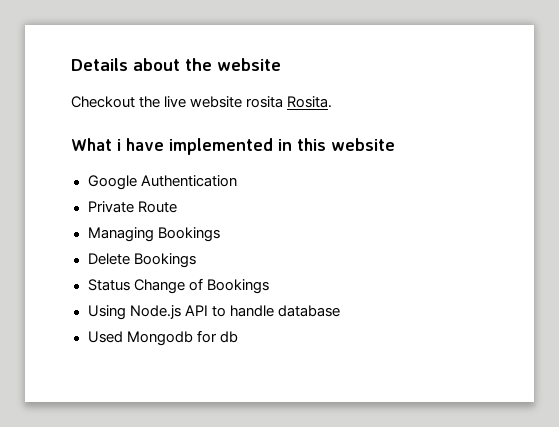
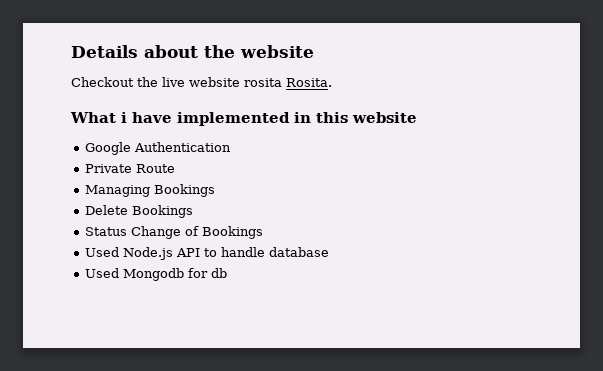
[87,305,126,320] Using -> [85,247,120,257] Used

